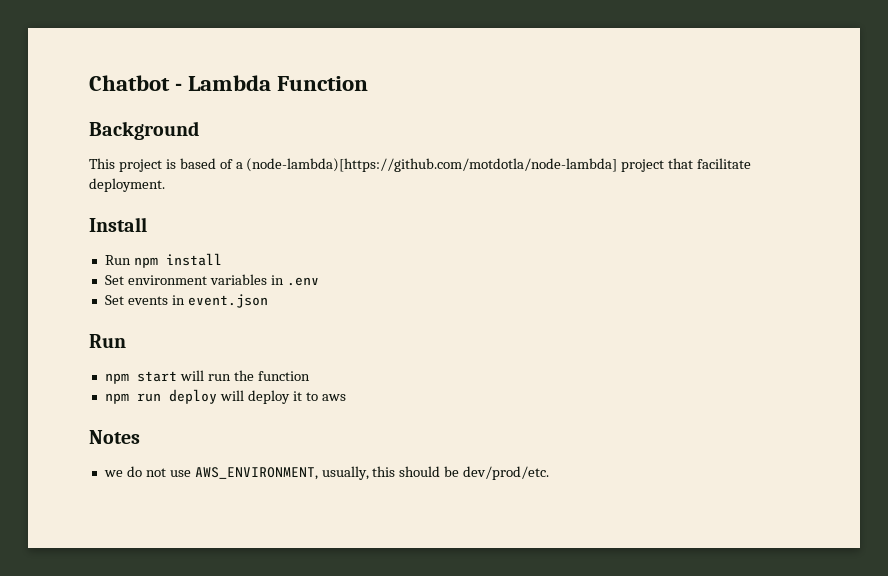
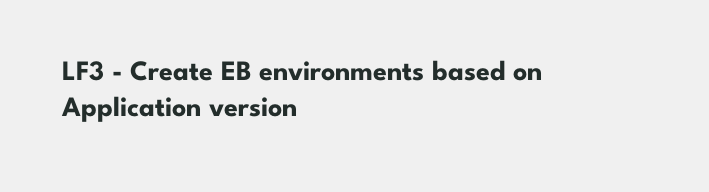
[89,75,369,91] [89,121,199,140] [89,158,752,172] [89,178,165,192] [89,217,147,232] [104,253,222,268] [104,274,319,286] [104,294,268,308] [89,334,126,348] [104,370,310,384] [104,389,346,404] [89,430,140,444] [103,466,550,480] Chatbot - Lambda Function // Background // This project is based of a (node-lambda)[https://github.com/motdotla/node-lambda] project that facilitate deployment. // Install // Run npm install // Set environment variables in .env // Set events in event.json // Run // npm start will run the function // npm run deploy will deploy it to aws // Notes // we do not use AWS_ENVIRONMENT, usually, this should be dev/prod/etc. -> [62,60,543,81] [61,96,297,122] LF3 - Create EB environments based on Application version

